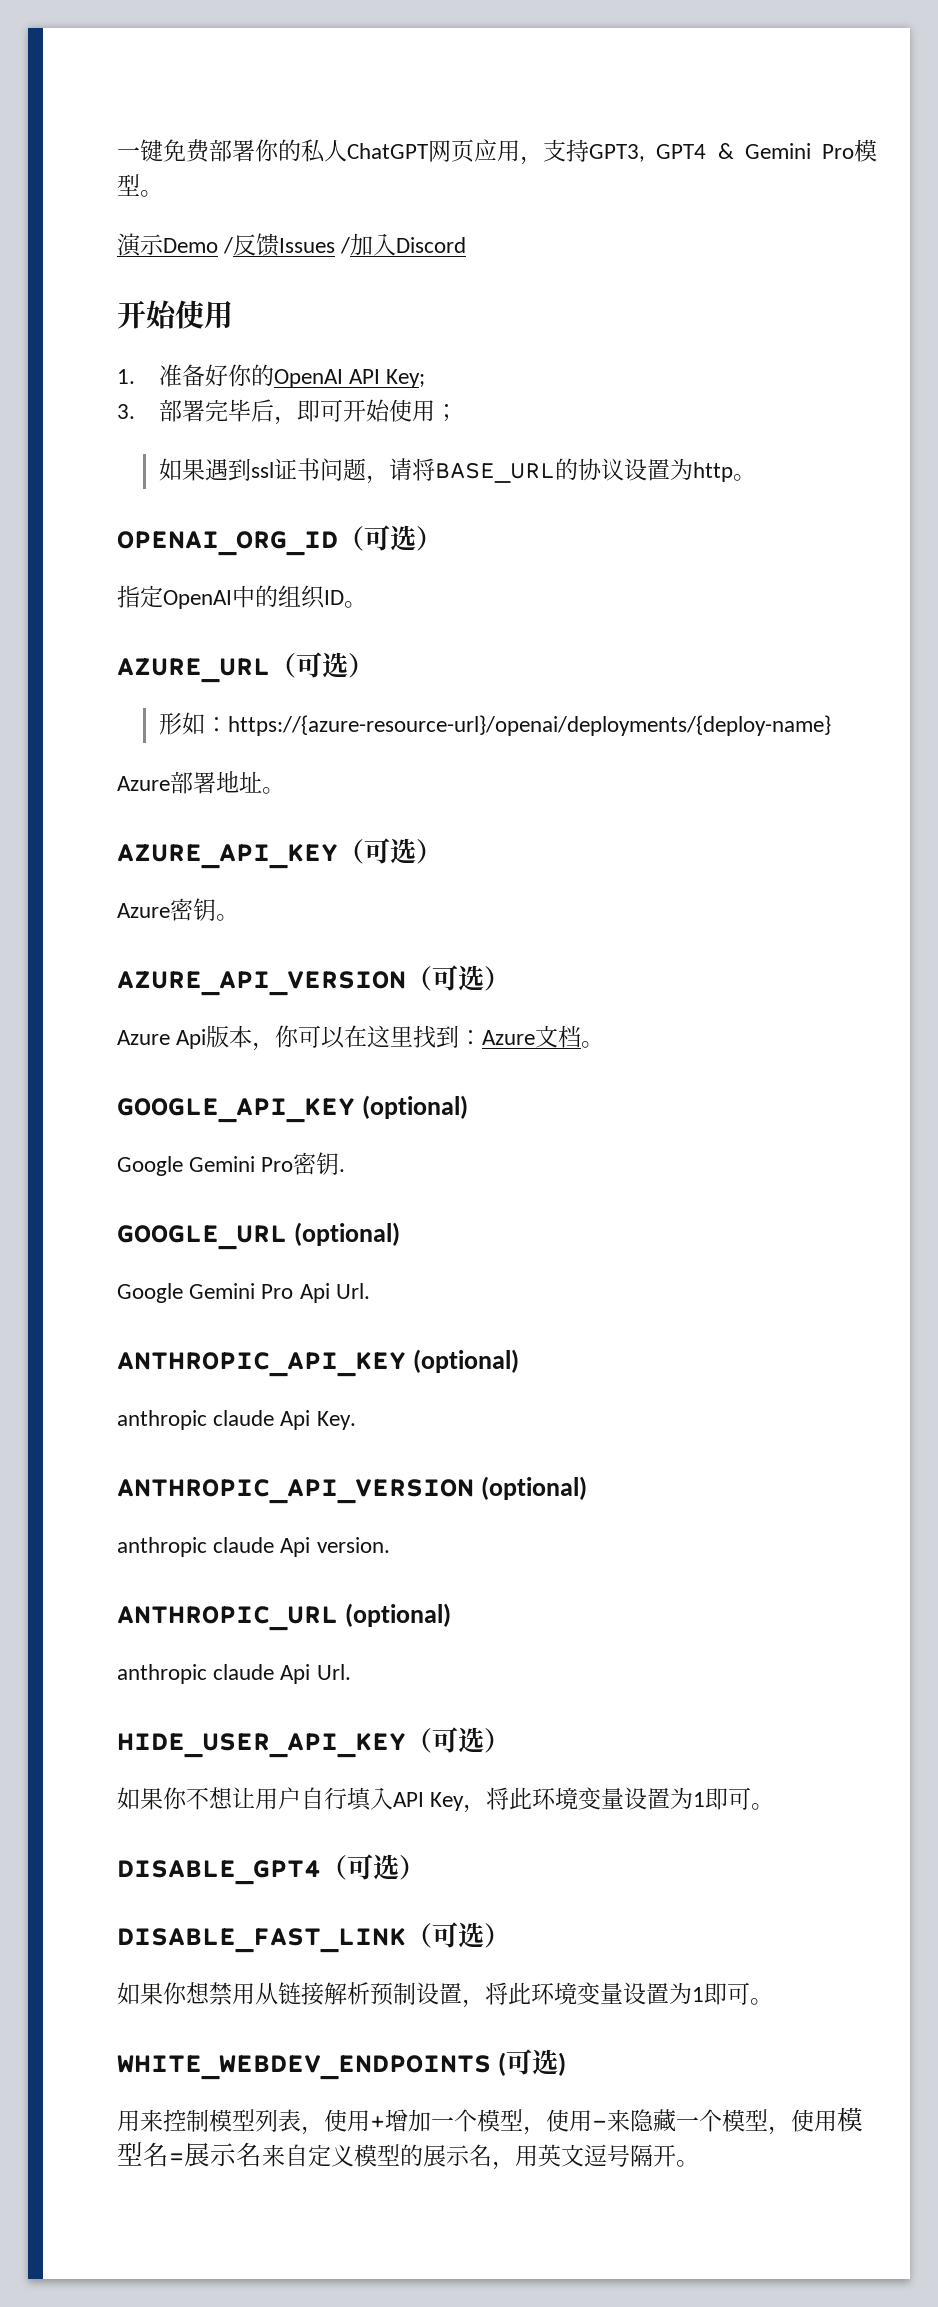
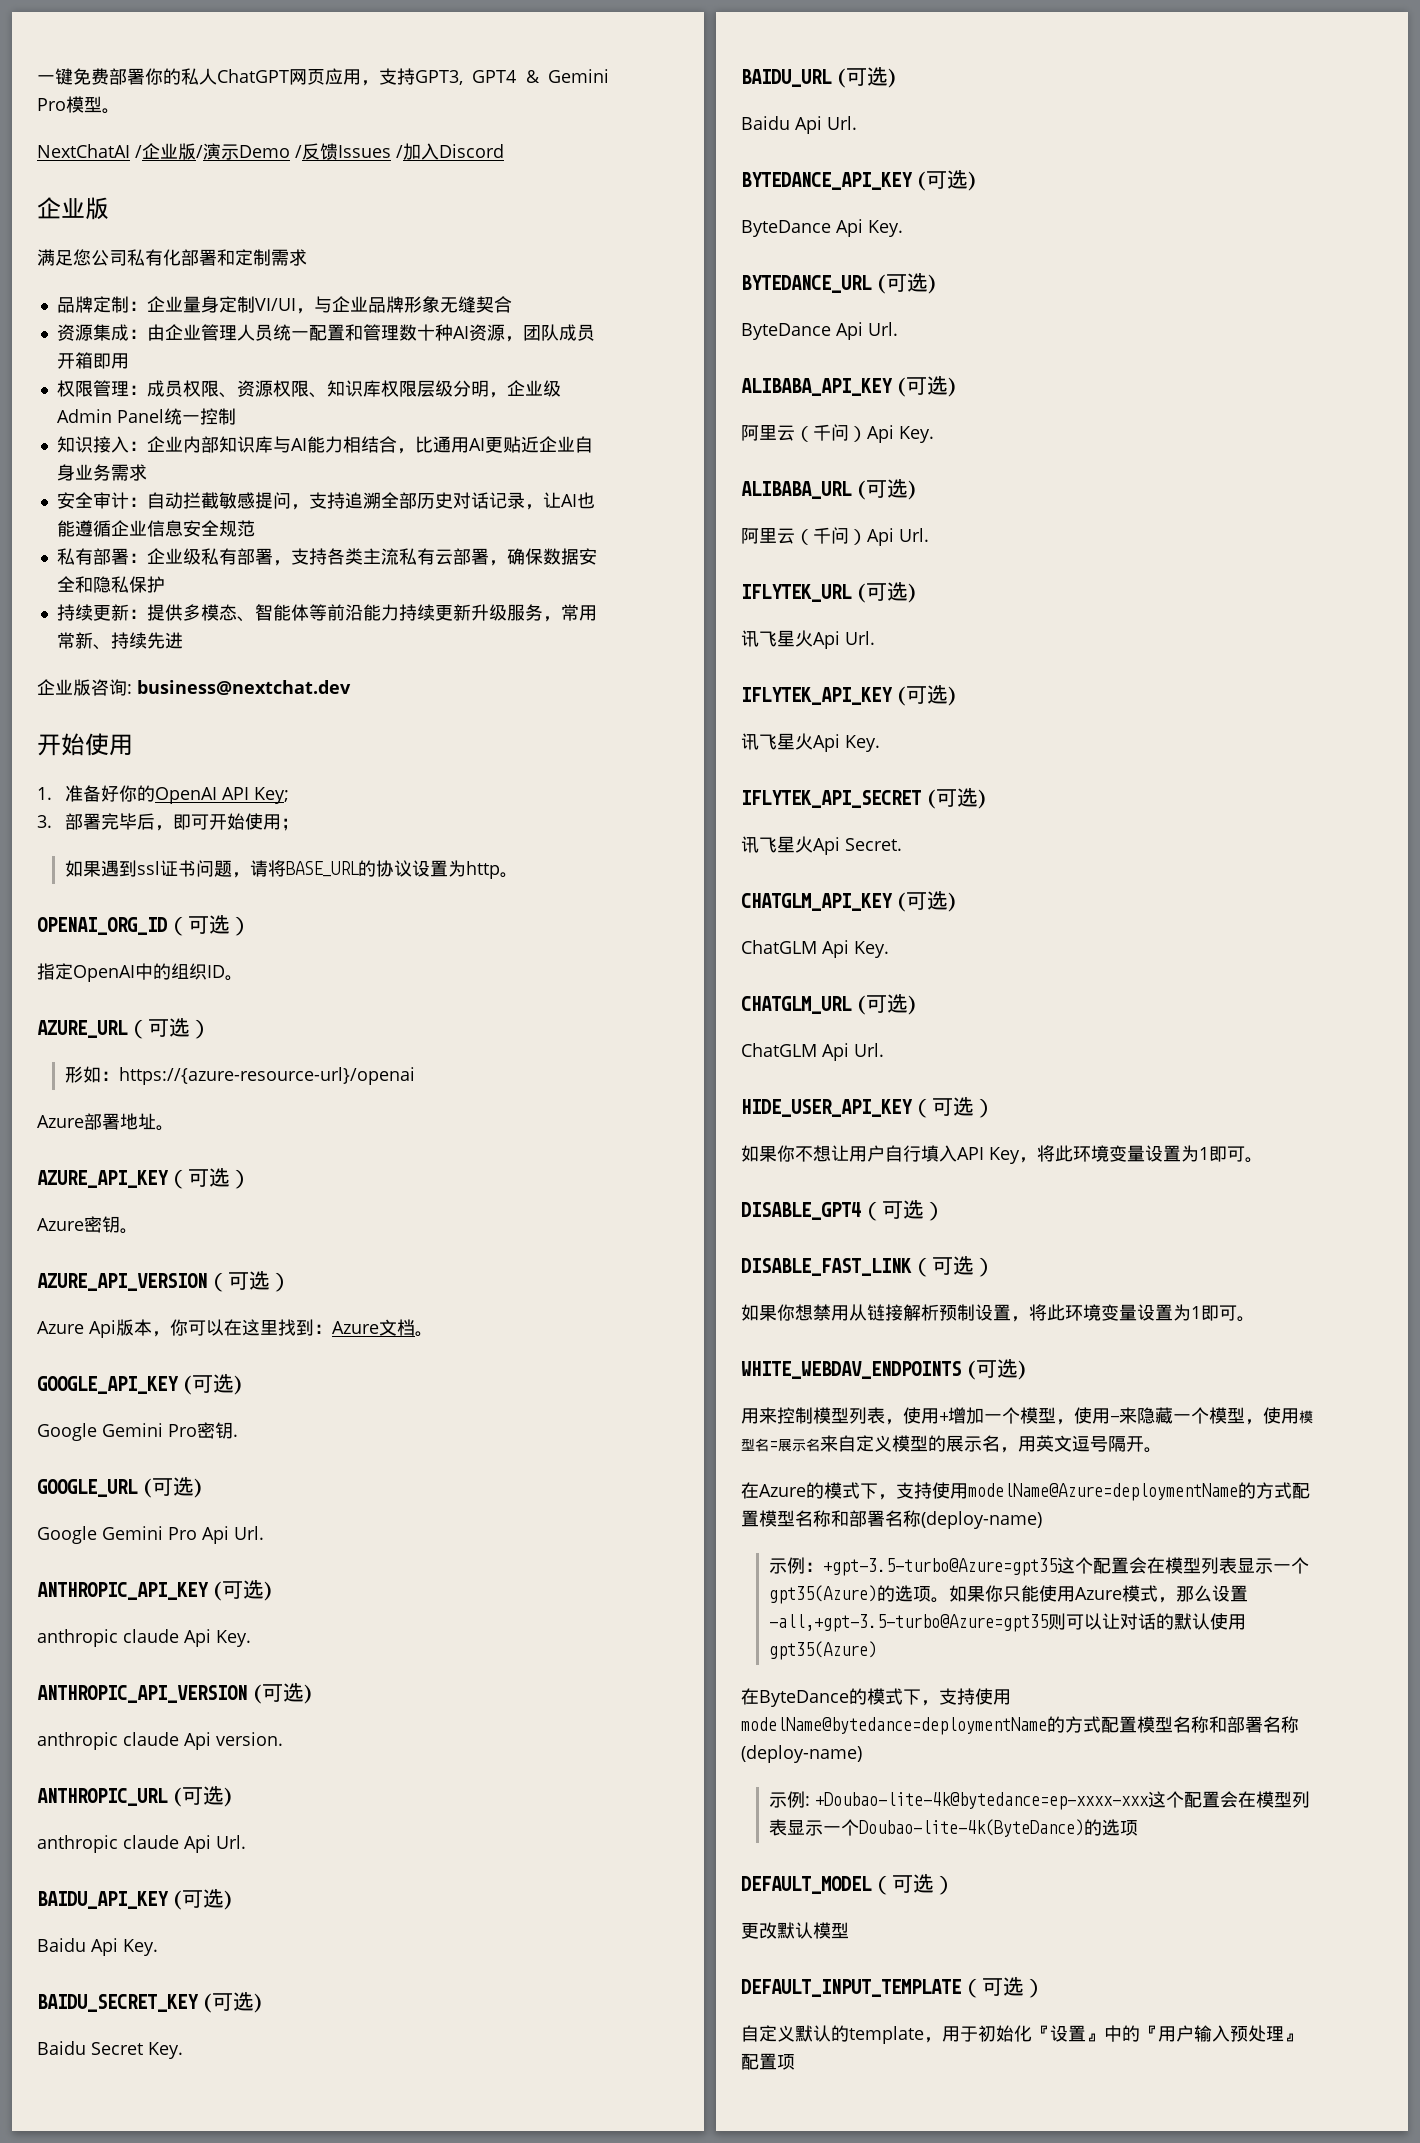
(163, 193) none -> [37,143,203,160] NextChatAI /企业版/
(467, 245) none -> [37,197,109,220] [37,249,307,266] [56,296,512,314] [56,324,595,342] [56,352,129,369] [56,380,561,398] [56,408,236,425] [56,436,593,454] [56,464,147,481] [56,492,595,510] [56,520,255,537] [56,548,597,566] [56,576,165,593] [56,604,597,622] [56,632,183,650] [37,679,351,696] // 企业版 // 满足您公司私有化部署和定制需求 // 品牌定制：企业量身定制VI/UI，与企业品牌形象无缝契合 // 资源集成：由企业管理人员统一配置和管理数十种AI资源，团队成员开箱即用 // 权限管理：成员权限、资源权限、知识库权限层级分明，企业级Admin Panel统一控制 // 知识接入：企业内部知识库与AI能力相结合，比通用AI更贴近企业自身业务需求 // 安全审计：自动拦截敏感提问，支持追溯全部历史对话记录，让AI也能遵循企业信息安全规范 // 私有部署：企业级私有部署，支持各类主流私有云部署，确保数据安全和隐私保护 // 持续更新：提供多模态、智能体等前沿能力持续更新升级服务，常用常新、持续先进 // 企业版咨询: business@nextchat.dev
[227,715,831,736] https://{azure-resource-url}/openai/deployments/{deploy-name} -> [118,1067,415,1085] https://{azure-resource-url}/openai
[362,1095,469,1119] (optional) -> [182,1374,243,1395] (可选)
[294,1222,401,1246] (optional) -> [142,1477,203,1498] (可选)
[413,1349,520,1373] (optional) -> [212,1580,273,1601] (可选)
[481,1476,588,1500] (optional) -> [252,1683,313,1704] (可选)
[345,1603,452,1627] (optional) -> [172,1786,233,1807] (可选)
(351, 1672) none -> [37,1889,233,1910] [37,1938,158,1956] [37,1992,263,2013] [37,2041,183,2059] [741,67,897,88] [741,116,857,134] [741,170,977,191] [741,219,903,237] [741,273,937,294] [741,322,898,340] [741,376,957,397] [741,424,934,443] [741,479,917,500] [741,527,929,546] [741,582,917,603] [741,630,875,649] [741,685,957,706] [741,733,880,752] [741,788,987,809] [741,836,902,855] [741,891,957,912] [741,940,889,958] [741,994,917,1015] [741,1043,884,1061] // BAIDU_API_KEY (可选) // Baidu Api Key. // BAIDU_SECRET_KEY (可选) // Baidu Secret Key. // BAIDU_URL (可选) // Baidu Api Url. // BYTEDANCE_API_KEY (可选) // ByteDance Api Key. // BYTEDANCE_URL (可选) // ByteDance Api Url. // ALIBABA_API_KEY (可选) // 阿里云（千问）Api Key. // ALIBABA_URL (可选) // 阿里云（千问）Api Url. // IFLYTEK_URL (可选) // 讯飞星火Api Url. // IFLYTEK_API_KEY (可选) // 讯飞星火Api Key. // IFLYTEK_API_SECRET (可选) // 讯飞星火Api Secret. // CHATGLM_API_KEY (可选) // ChatGLM Api Key. // CHATGLM_URL (可选) // ChatGLM Api Url.
[117,2055,491,2080] WHITE_WEBDEV_ENDPOINTS -> [741,1361,961,1379] WHITE_WEBDAV_ENDPOINTS
(699, 2163) none -> [741,1482,1310,1501] [741,1510,1042,1529] [768,1557,1309,1576] [768,1585,1248,1604] [768,1613,1246,1632] [768,1641,877,1660] [741,1688,1011,1707] [741,1716,1299,1735] [741,1745,862,1763] [768,1791,1310,1810] [768,1819,1138,1837] [741,1874,955,1895] [741,1922,849,1939] [741,1977,1045,1998] [741,2025,1302,2044] [741,2053,795,2070] // 在Azure的模式下，支持使用modelName@Azure=deploymentName的方式配置模型名称和部署名称(deploy-name) // 示例：+gpt-3.5-turbo@Azure=gpt35这个配置会在模型列表显示一个gpt35(Azure)的选项。如果你只能使用Azure模式，那么设置-all,+gpt-3.5-turbo@Azure=gpt35则可以让对话的默认使用gpt35(Azure) // 在ByteDance的模式下，支持使用modelName@bytedance=deploymentName的方式配置模型名称和部署名称(deploy-name) // 示例: +Doubao-lite-4k@bytedance=ep-xxxx-xxx这个配置会在模型列表显示一个Doubao-lite-4k(ByteDance)的选项 // DEFAULT_MODEL（可选） // 更改默认模型 // DEFAULT_INPUT_TEMPLATE（可选） // 自定义默认的template，用于初始化『设置』中的『用户输入预处理』配置项

